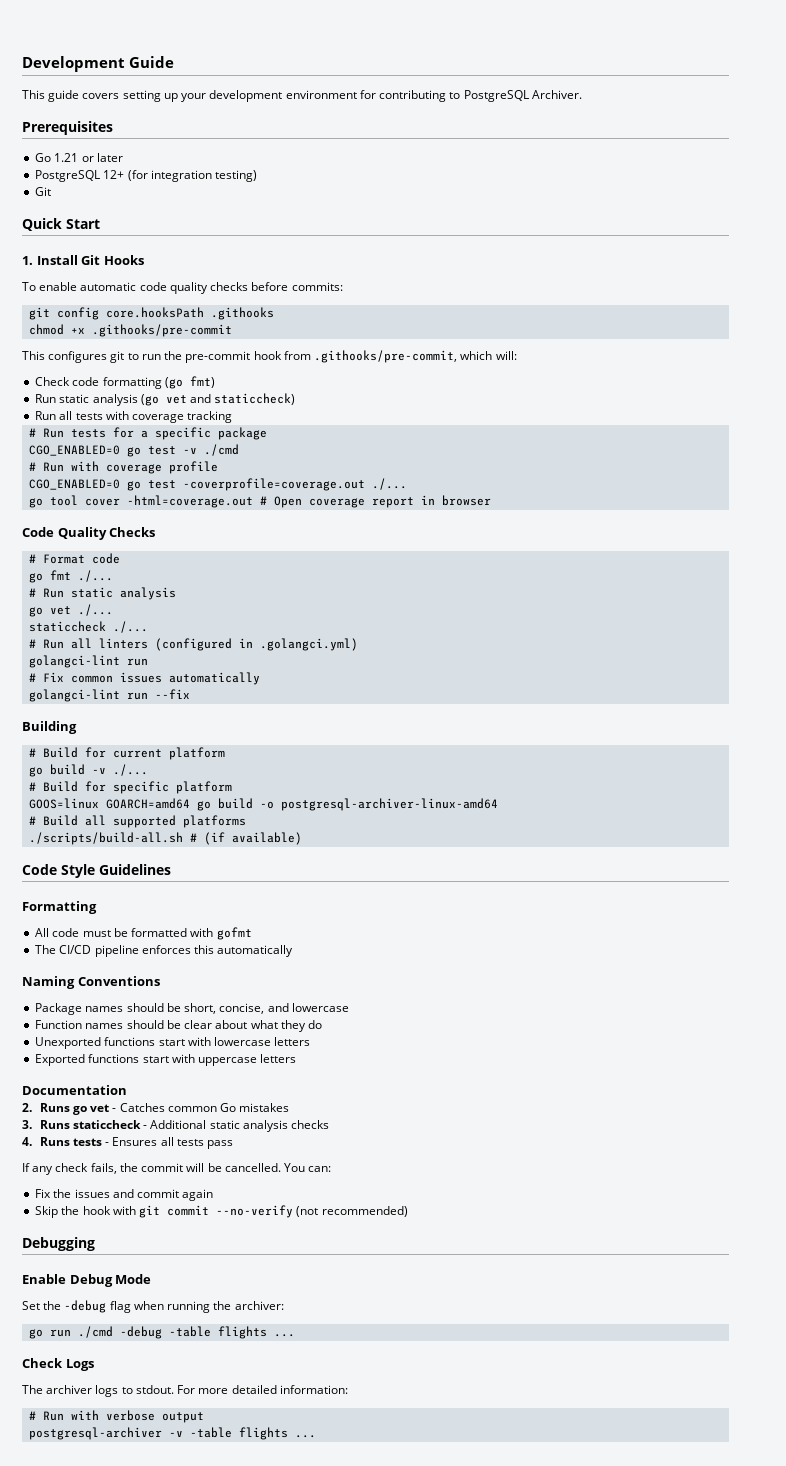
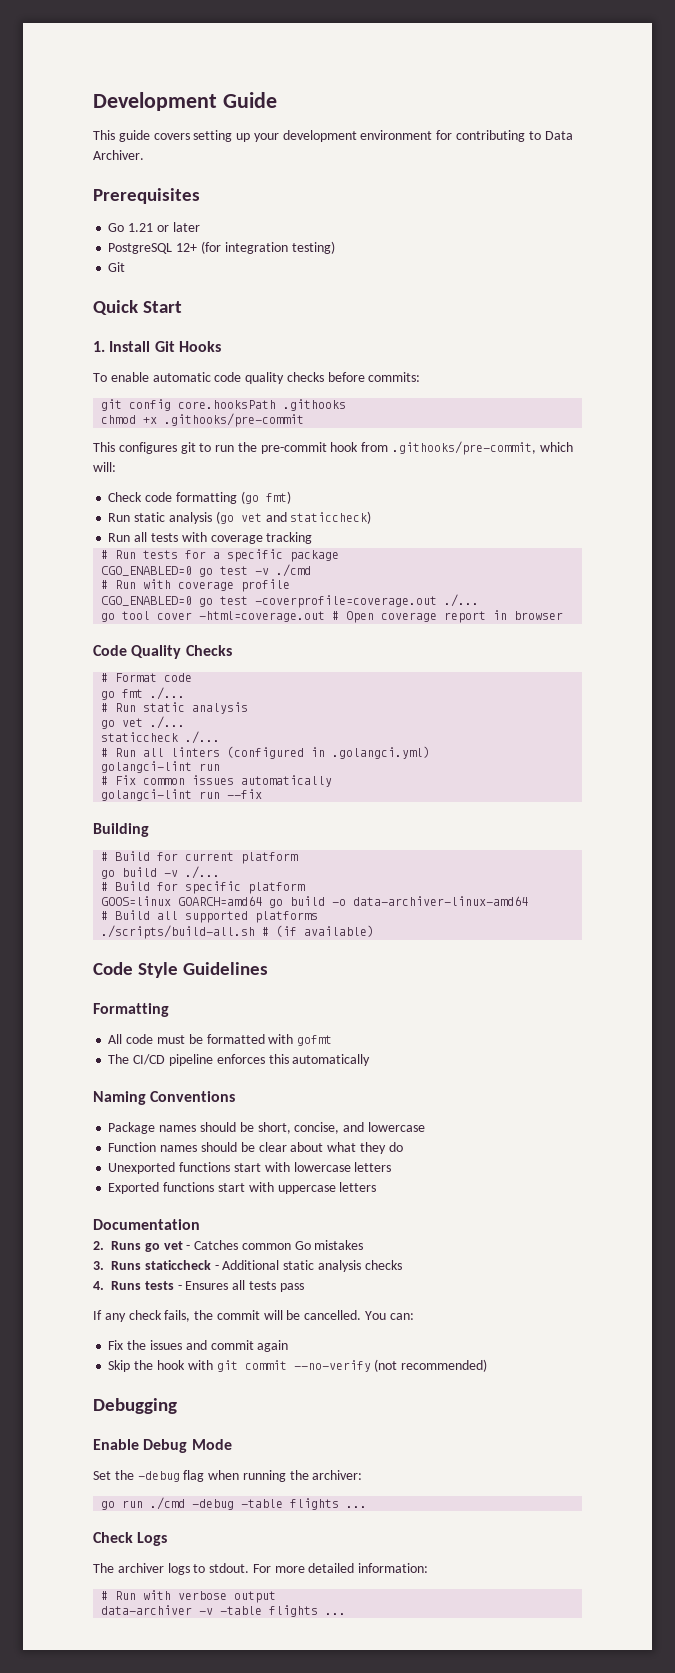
[463,90,529,102] PostgreSQL -> [544,131,573,140] Data
[281,798,499,811] postgresql-archiver-linux-amd64 -> [353,896,529,906] data-archiver-linux-amd64
[29,1427,163,1440] postgresql-archiver -> [101,1605,193,1615] data-archiver

